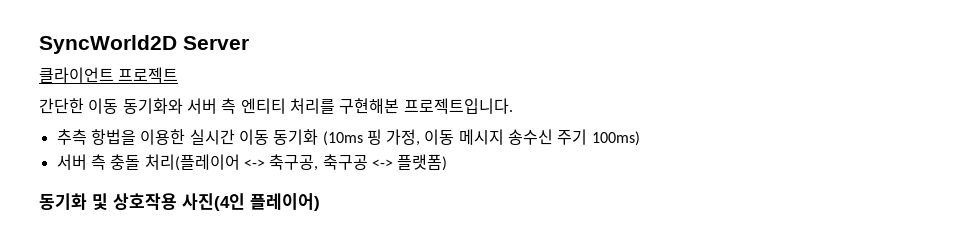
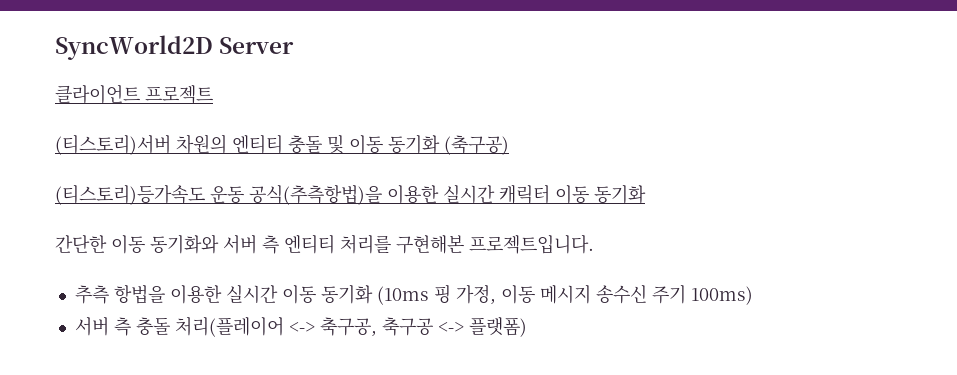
(179, 75) none -> [55,134,509,155] [55,184,646,205] // (티스토리)서버 차원의 엔티티 충돌 및 이동 동기화 (축구공) // (티스토리)등가속도 운동 공식(추측항법)을 이용한 실시간 캐릭터 이동 동기화
[39,193,320,211] // 동기화 및 상호작용 사진(4인 플레이어) -> (527, 327) none

